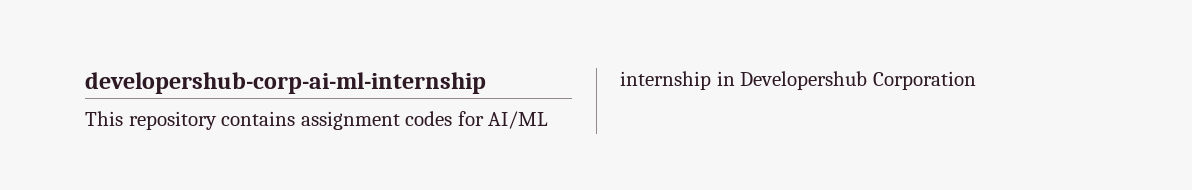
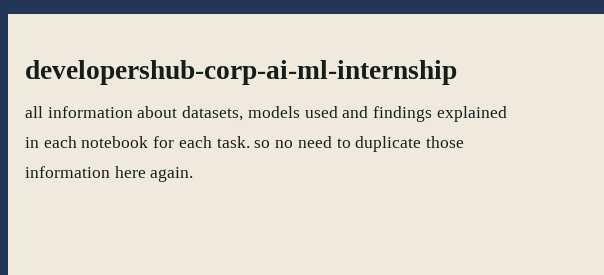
[85,111,549,130] [620,71,976,90] This repository contains assignment codes for AI/ML internship in Developershub Corporation -> [25,106,507,122] [25,136,464,152] [25,166,194,182] all information about datasets, models used and findings explained in each notebook for each task. so no need to duplicate those information here again.

